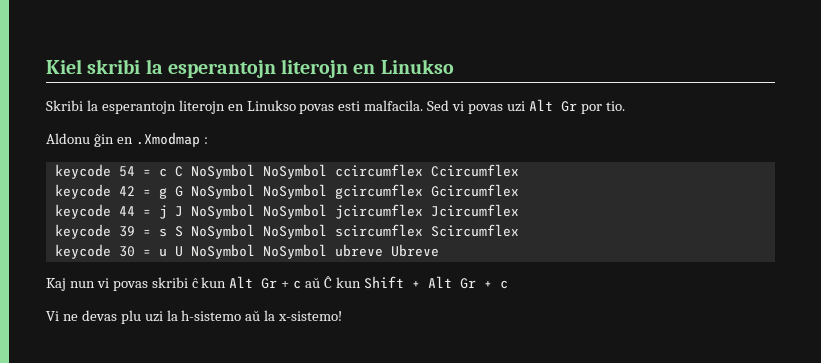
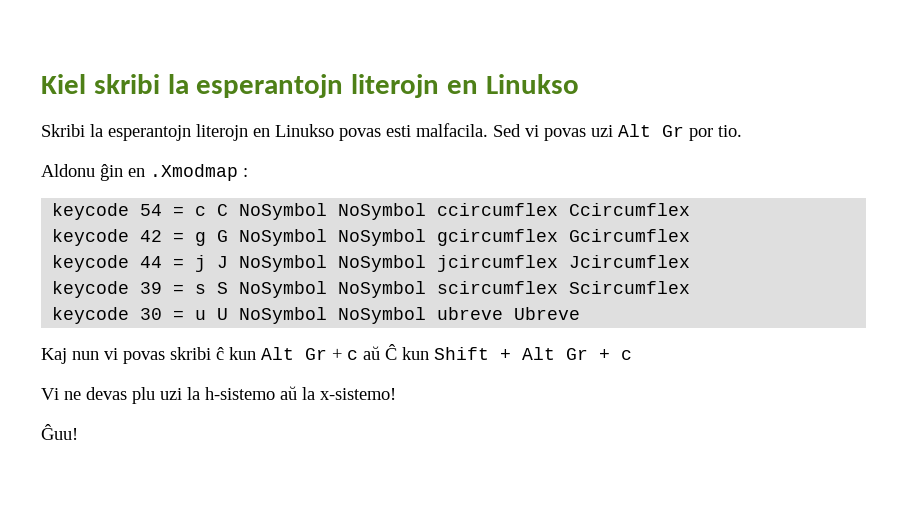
(343, 316) none -> [41,424,78,440] // Ĝuu!

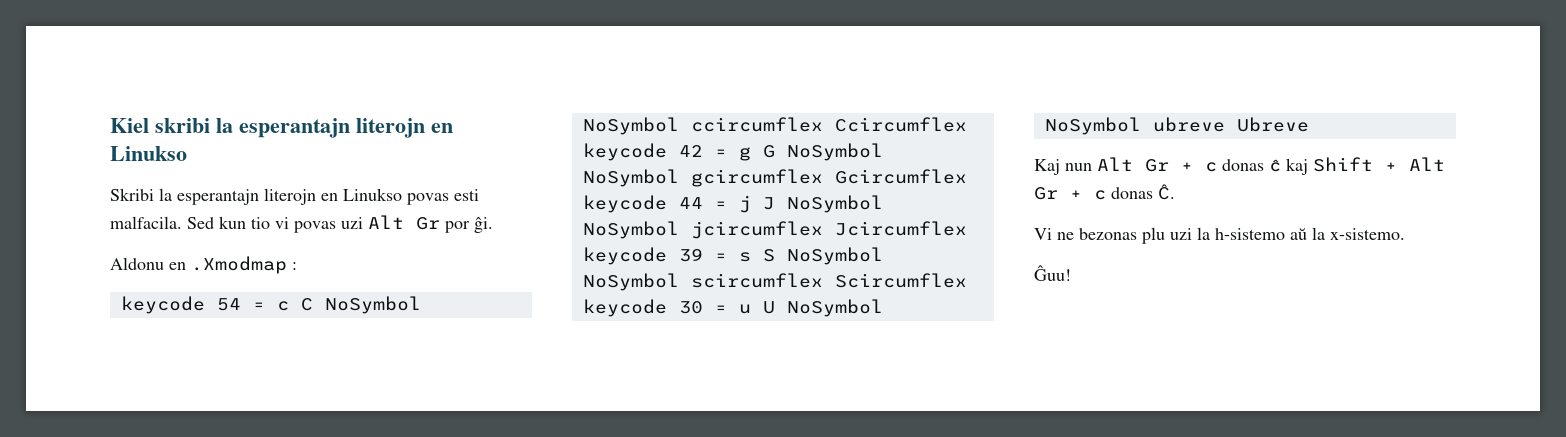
[196,74,344,98] esperantojn -> [239,118,350,138] esperantajn
[108,125,191,141] esperantojn -> [177,189,259,205] esperantajn
(521, 130) none -> [219,216,270,229] kun tio
[718,125,742,137] tio. -> [474,217,493,233] ĝi.
[100,164,123,181] ĝin -> (164, 263) none
[104,344,429,364] vi povas skribi ĉ kun Alt Gr + c aŭ Ĉ kun -> [1097,157,1308,175] Alt Gr + c donas ĉ kaj
(632, 355) none -> [1111,184,1175,200] donas Ĉ.
[86,387,127,400] devas -> [1079,228,1137,240] bezonas
[320,388,396,400] x-sistemo! -> [1330,228,1405,240] x-sistemo.

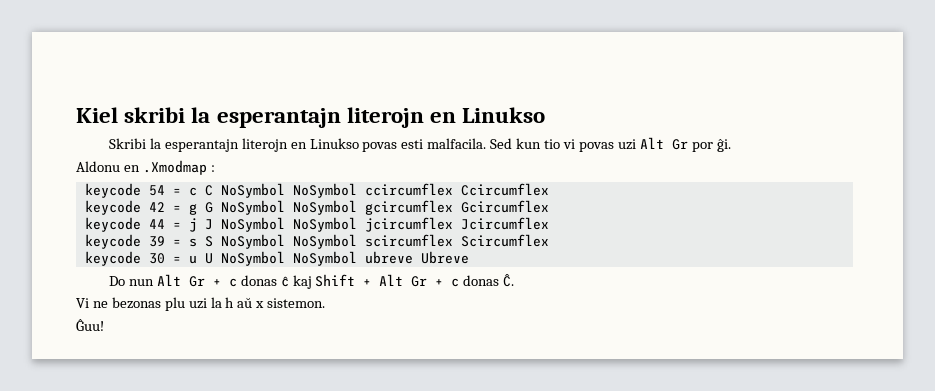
[1034,159,1060,175] Kaj -> [108,276,125,286] Do
[1215,227,1405,240] h-sistemo aŭ la x-sistemo. -> [225,297,326,308] h aŭ x sistemon.

